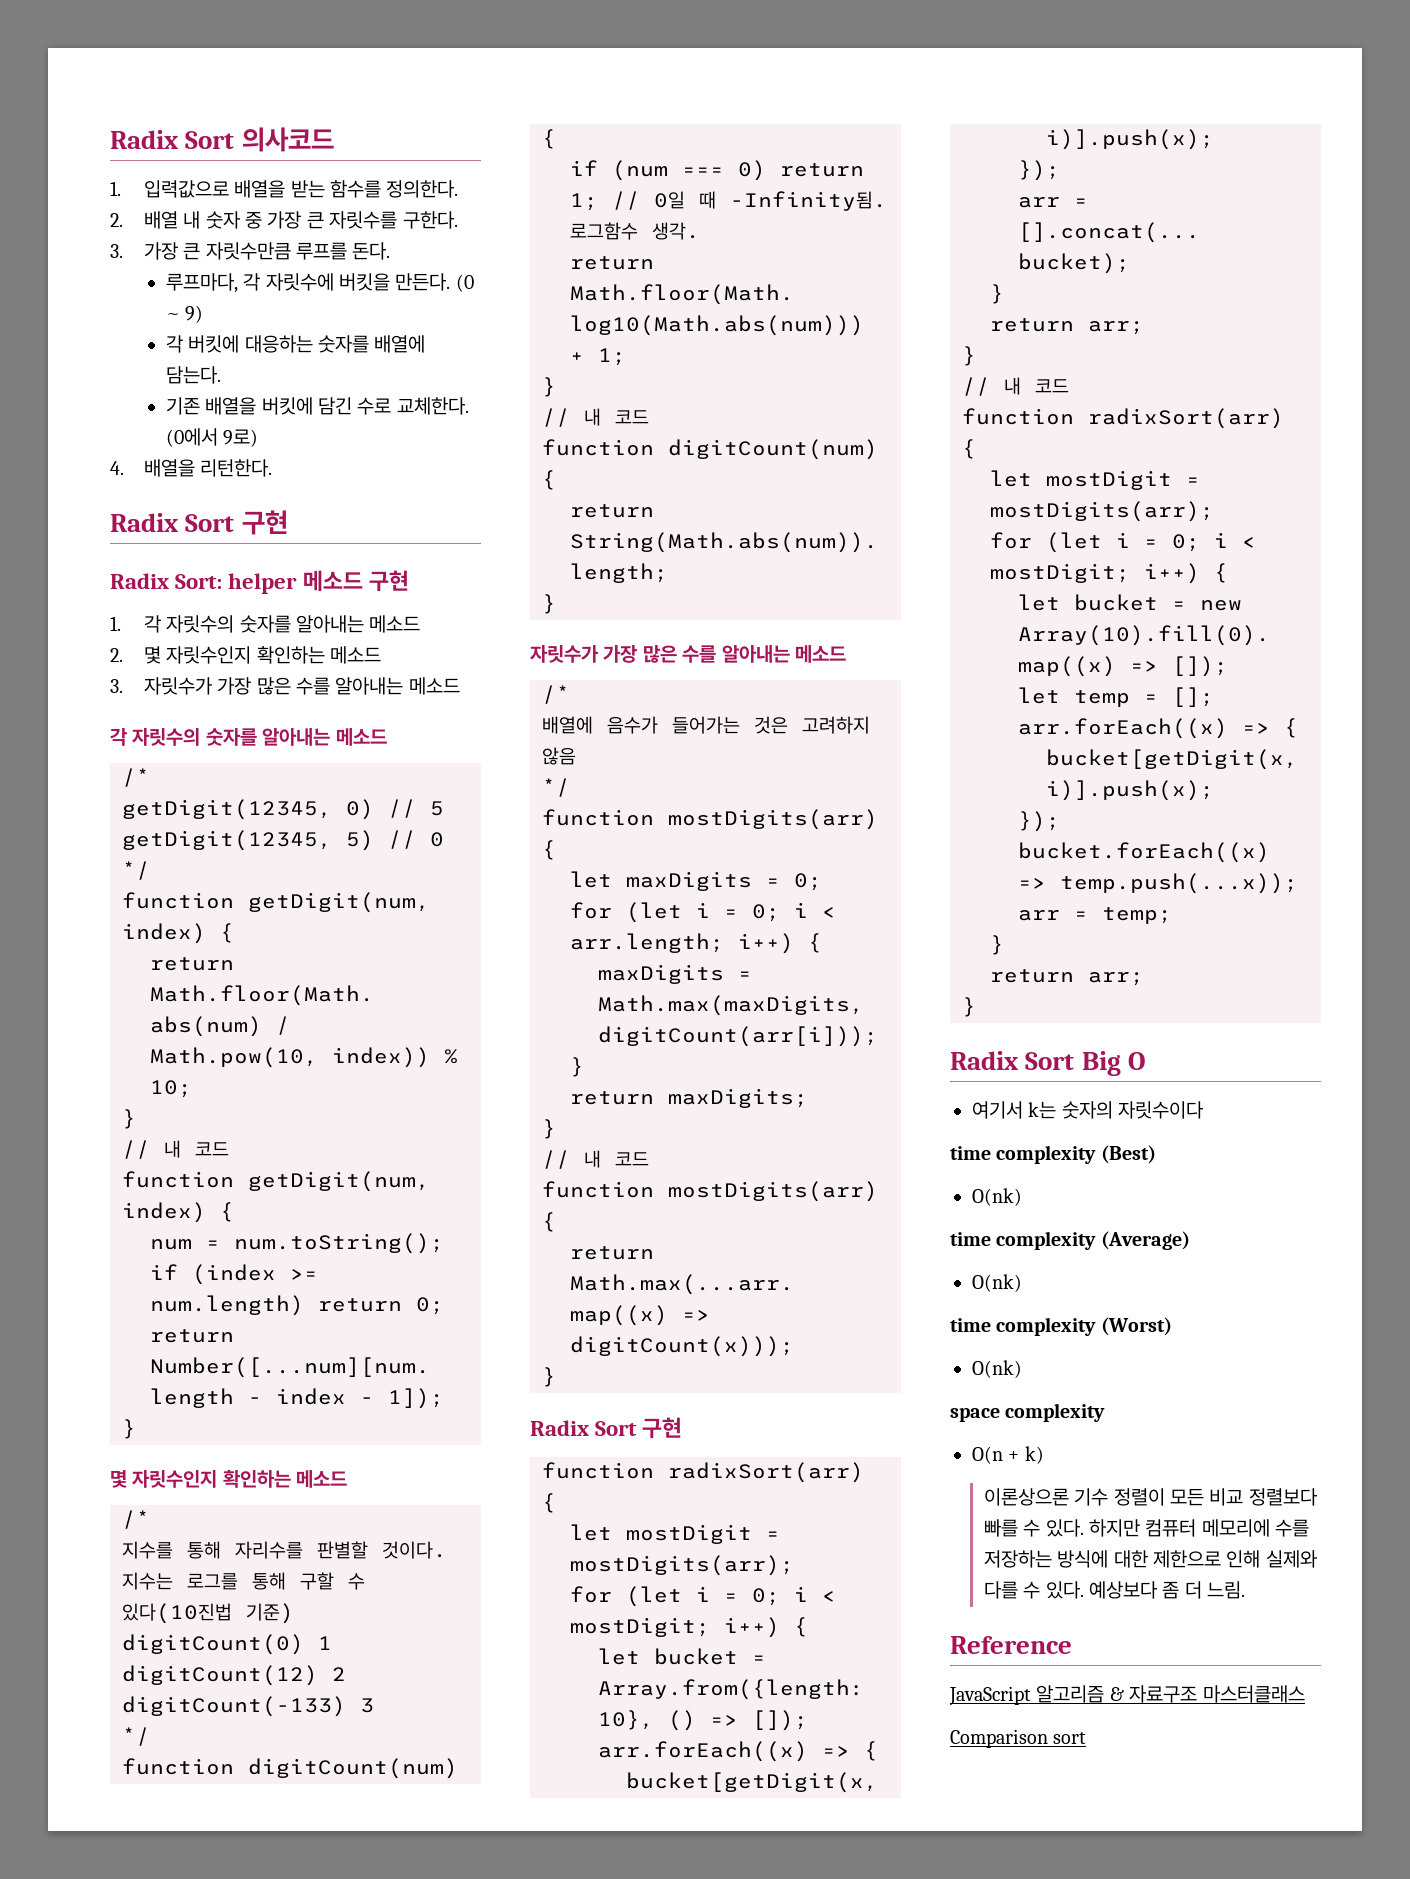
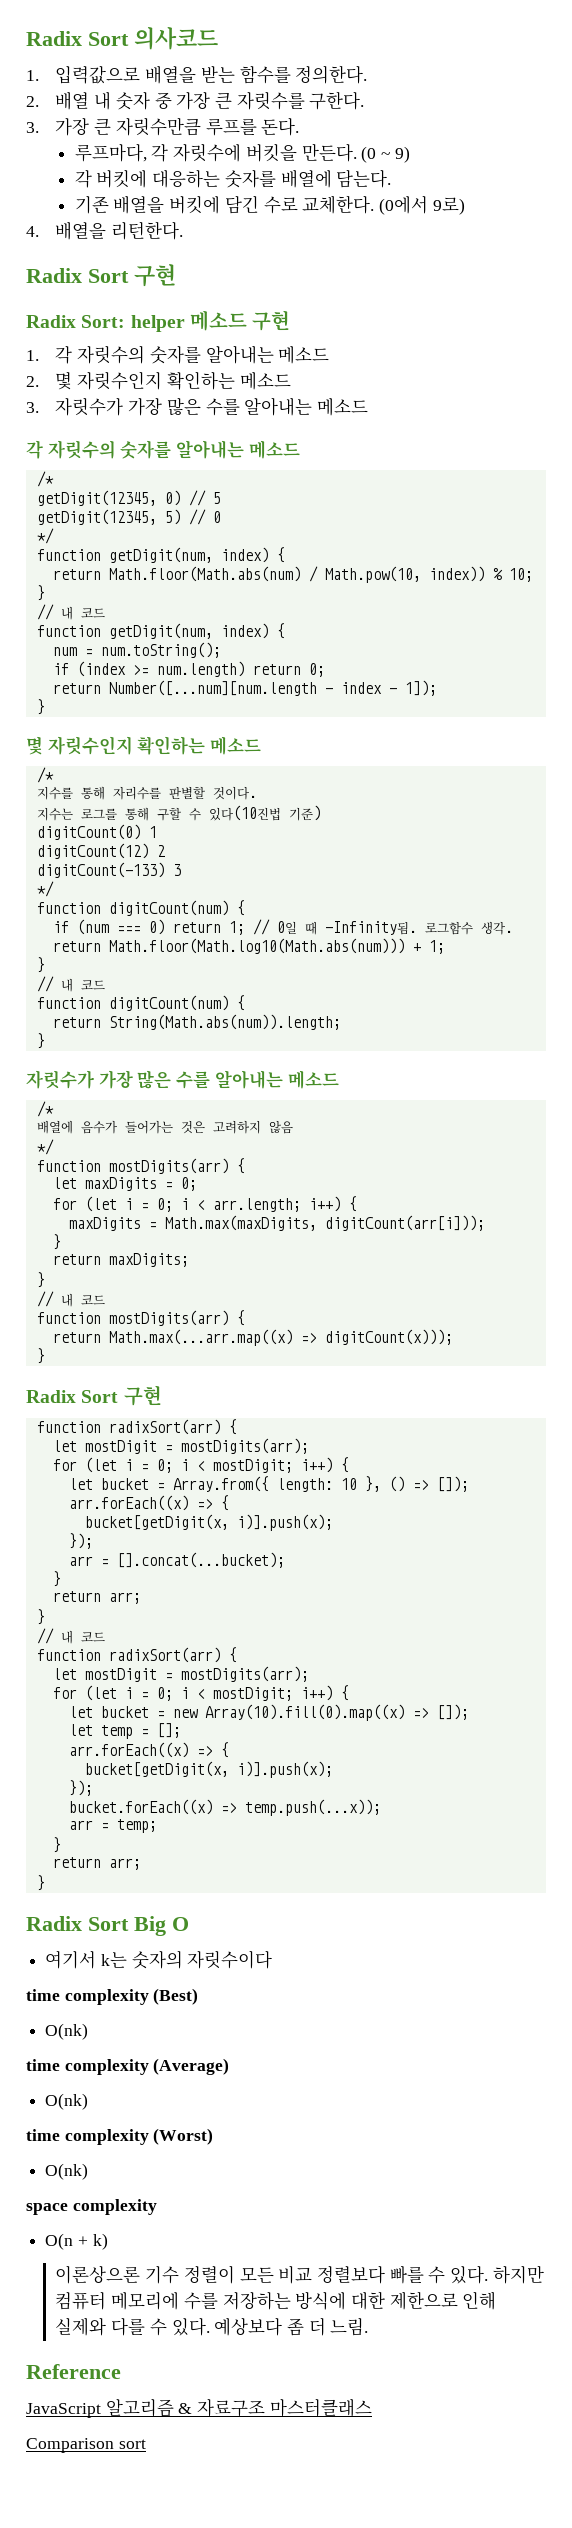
[598,1679,864,1700] [598,1710,654,1730] Array.from({length: 10}, -> [172,1476,381,1492] Array.from({ length: 10 },

